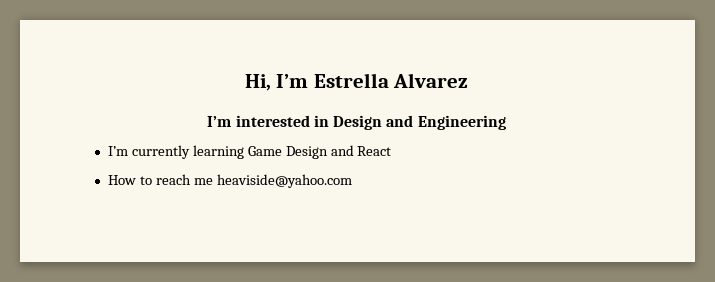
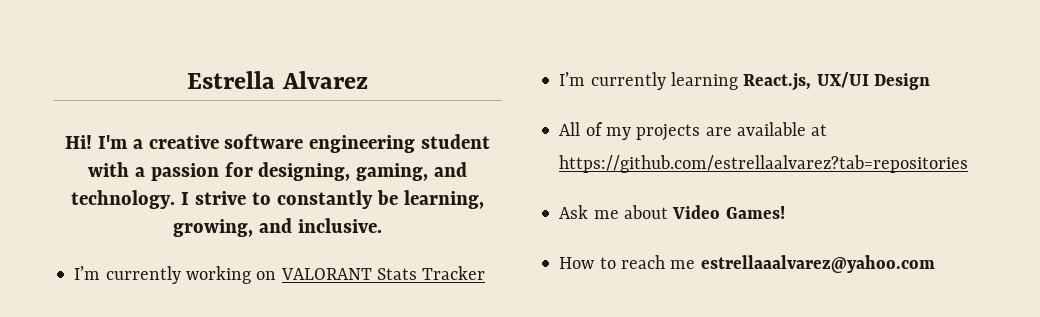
[244,74,309,91] Hi, I’m -> (187, 80) none
[207,115,506,130] I’m interested in Design and Engineering -> [64,134,491,153] [87,162,468,181] [71,190,484,209] [173,218,382,237] [74,266,486,284] Hi! I'm a creative software engineering student with a passion for designing, gaming, and technology. I strive to constantly be learning, growing, and inclusive. // I’m currently working on VALORANT Stats Tracker
[247,145,392,159] Game Design and React -> [743,72,930,91] [559,122,828,141] [559,155,969,173] [559,205,785,219] React.js, UX/UI Design // All of my projects are available at https://github.com/estrellaalvarez?tab=repositories // Ask me about Video Games!
[216,174,352,188] heaviside@yahoo.com -> [700,255,935,273] estrellaaalvarez@yahoo.com

